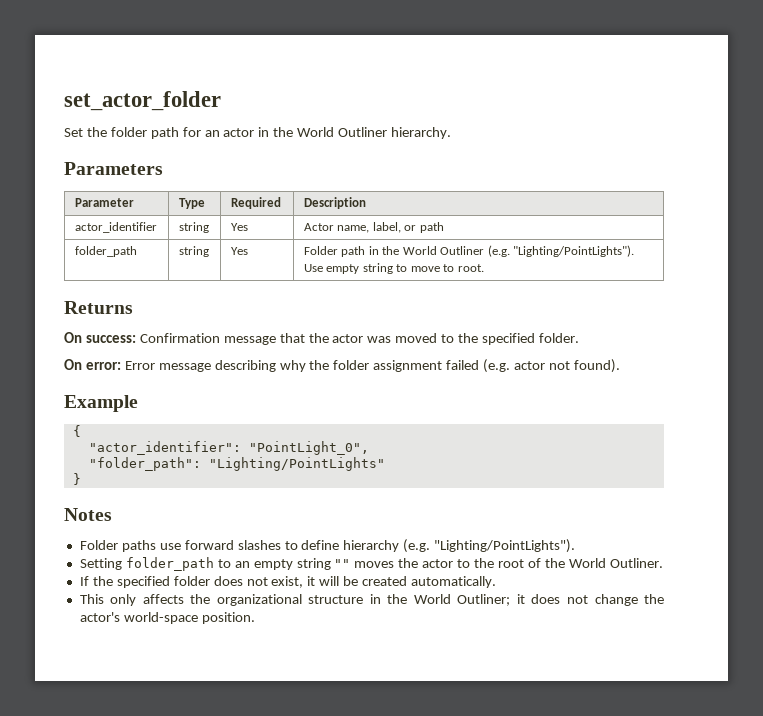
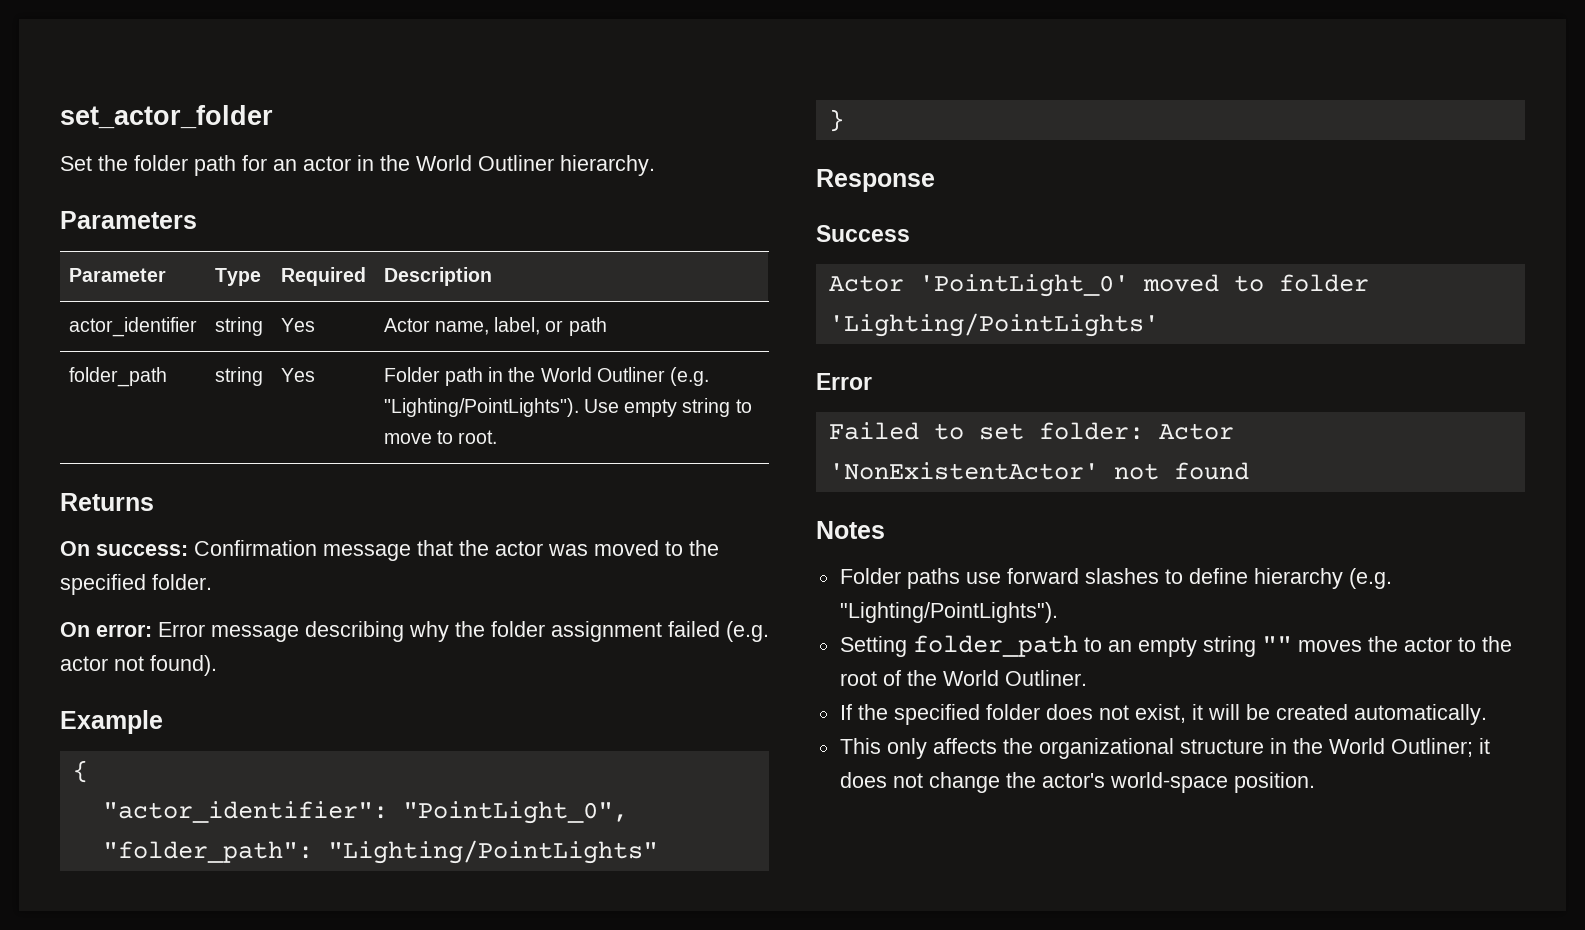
(81, 479) none -> [816,169,935,192] [816,225,910,242] [828,274,1369,297] [828,313,1159,337] [816,373,872,390] [828,422,1234,440] [828,462,1249,480] // Response // Success // Actor 'PointLight_0' moved to folder 'Lighting/PointLights' // Error // Failed to set folder: Actor 'NonExistentActor' not found

